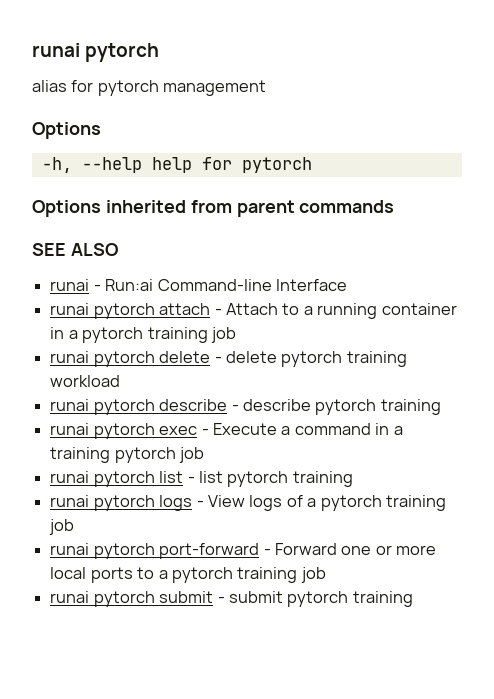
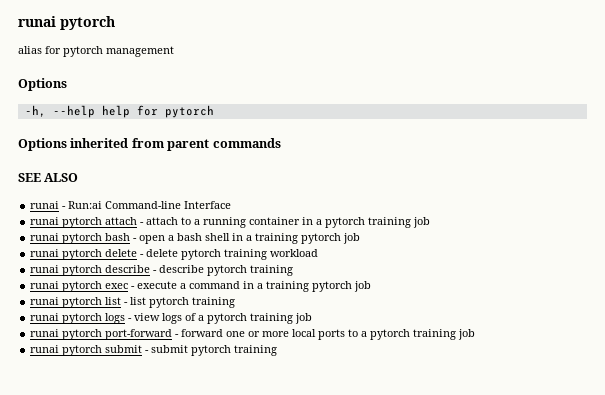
[225,303,278,315] Attach -> [146,217,179,225] attach
(236, 335) none -> [30,233,361,244] // runai pytorch bash - open a bash shell in a training pytorch job
[212,423,277,435] Execute -> [137,281,178,289] execute
[207,495,245,507] View -> [134,313,161,321] view
[274,543,337,555] Forward -> [181,329,224,337] forward

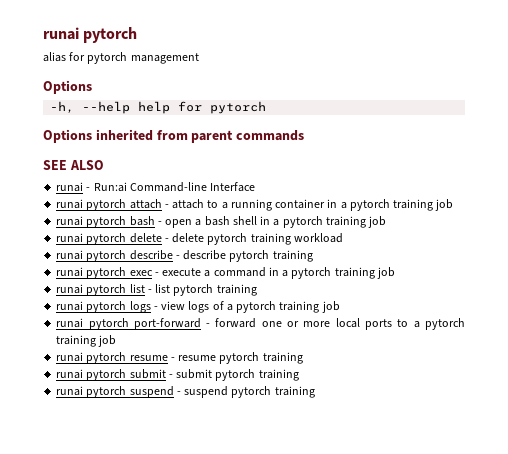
[255,233,342,244] training pytorch -> [282,216,366,228] pytorch training
[266,281,353,292] training pytorch -> [291,267,375,279] pytorch training
(476, 334) none -> [56,352,303,364] // runai pytorch resume - resume pytorch training
(278, 350) none -> [56,386,315,398] // runai pytorch suspend - suspend pytorch training

